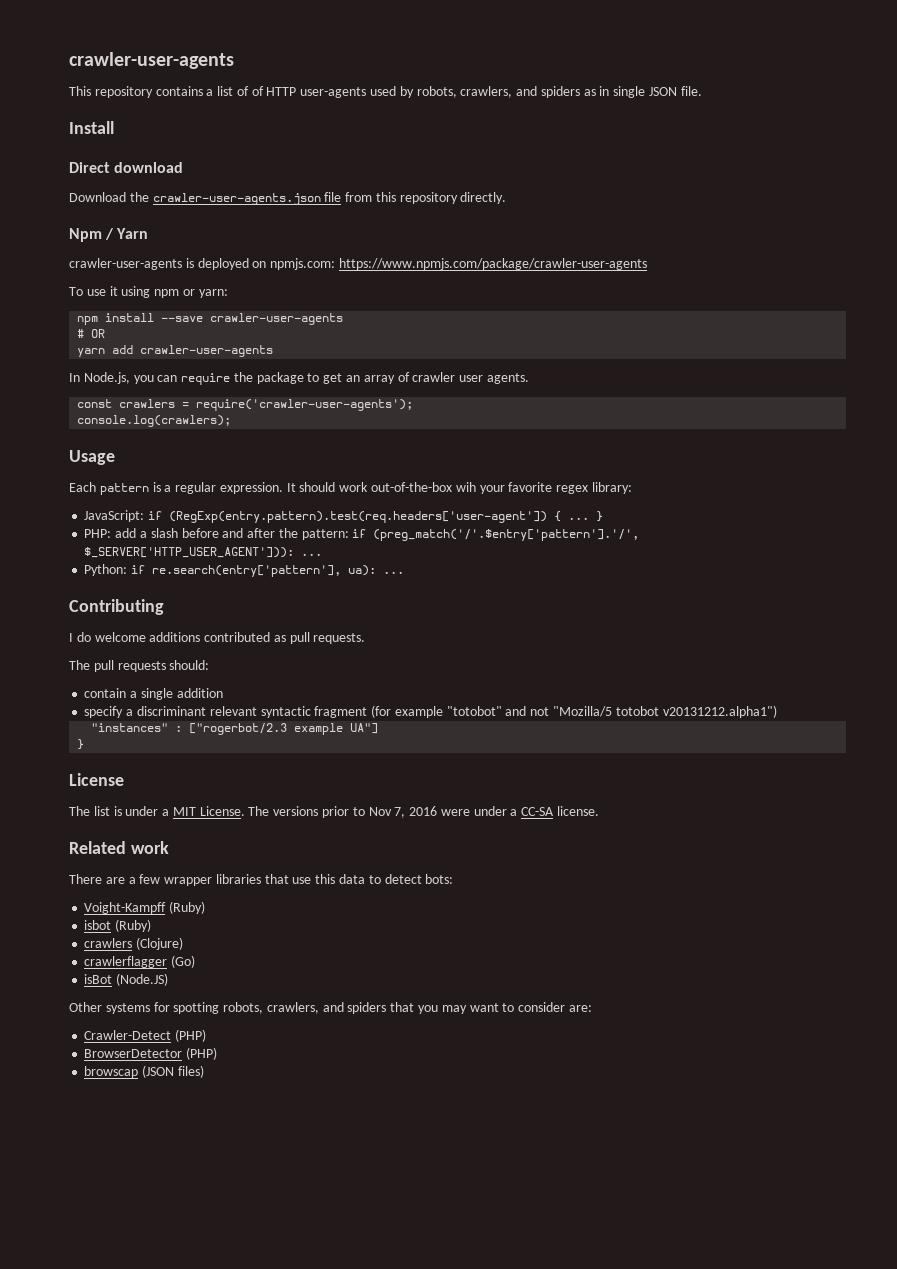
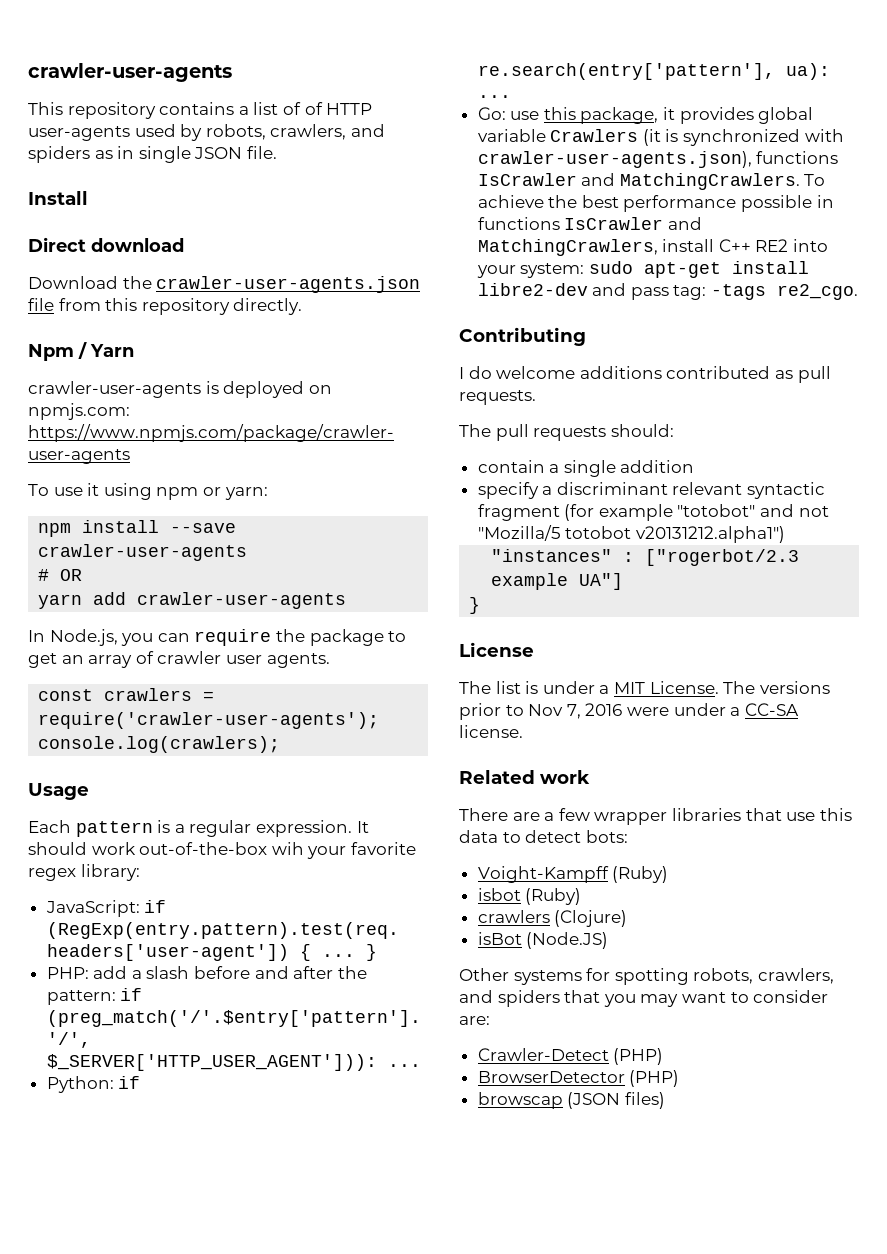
(405, 572) none -> [477,107,814,124] [477,129,844,146] [477,151,839,168] [477,173,826,190] [477,195,834,212] [477,217,702,230] [477,239,829,256] [476,261,809,278] [477,283,859,300] // Go: use this package, it provides global variable Crawlers (it is synchronized with crawler-user-agents.json), functions IsCrawler and MatchingCrawlers. To achieve the best performance possible in functions IsCrawler and MatchingCrawlers, install C++ RE2 into your system: sudo apt-get install libre2-dev and pass tag: -tags re2_cgo.
[84,955,196,968] // crawlerflagger (Go) -> (628, 918) none

